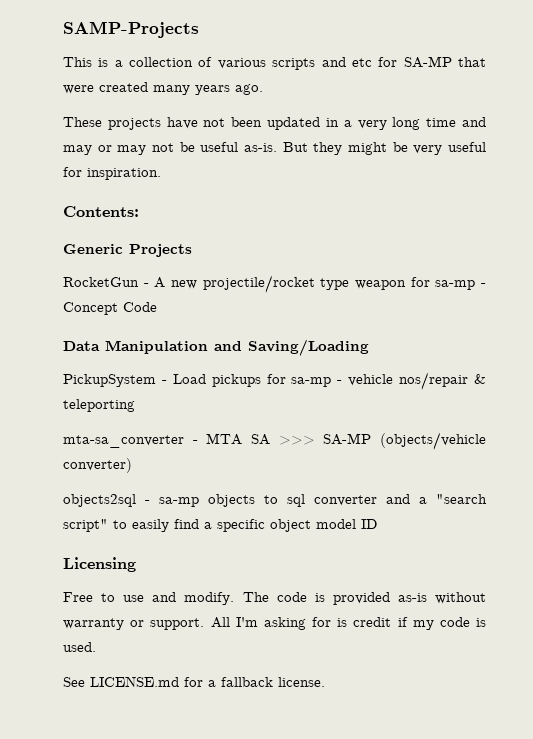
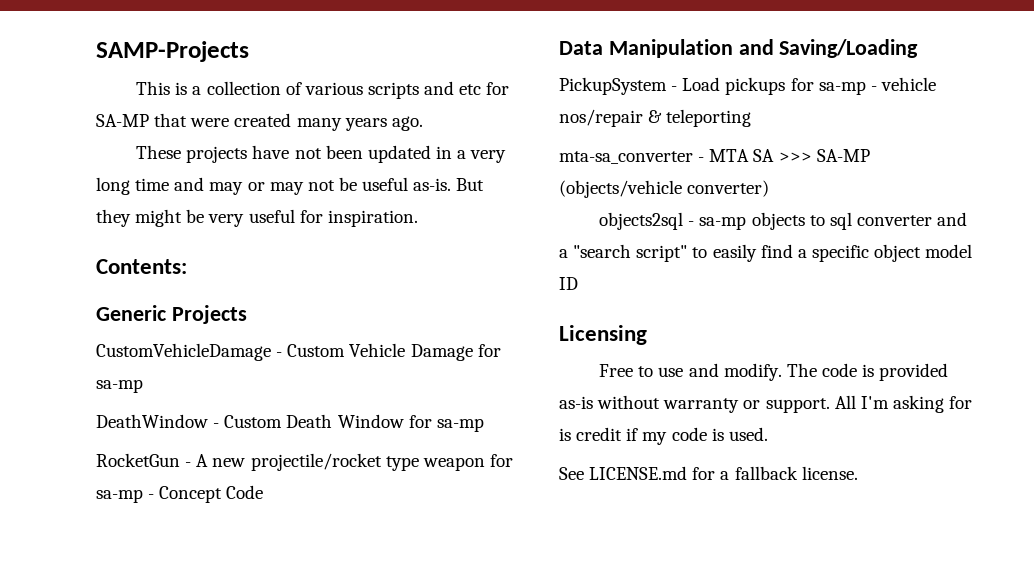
(192, 250) none -> [96,343,501,361] [96,379,143,393] [96,414,484,432] // CustomVehicleDamage - Custom Vehicle Damage for sa-mp // DeathWindow - Custom Death Window for sa-mp

